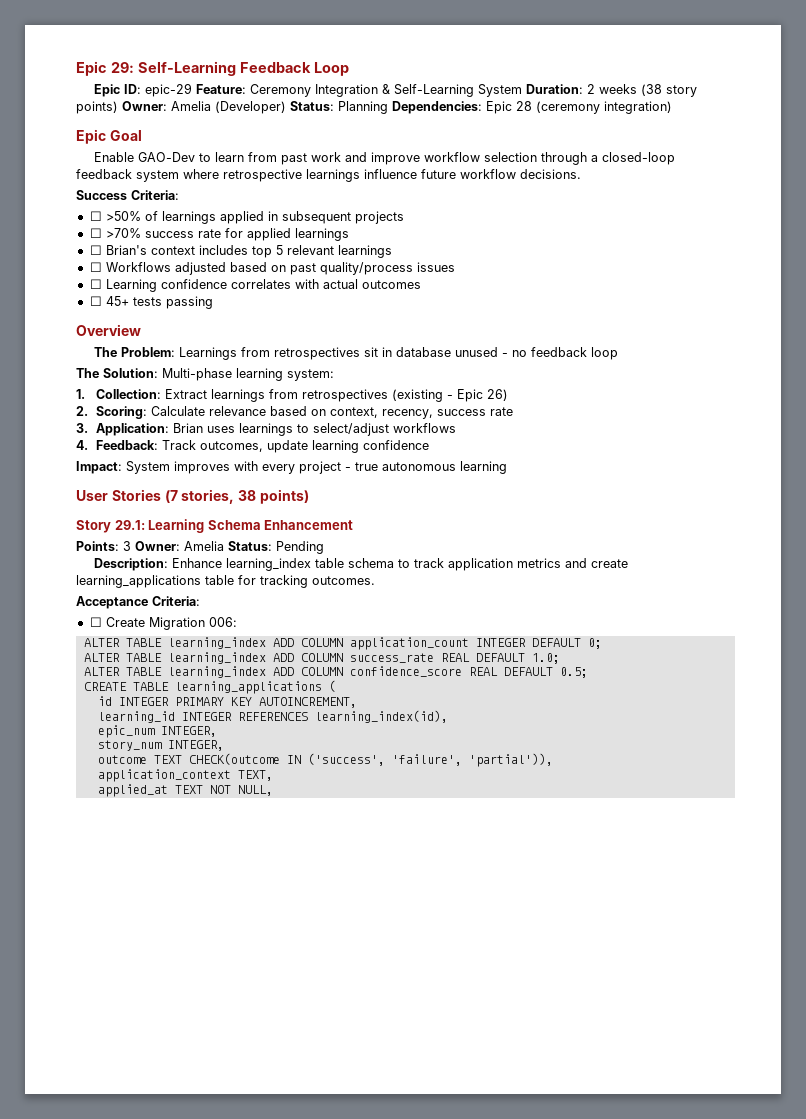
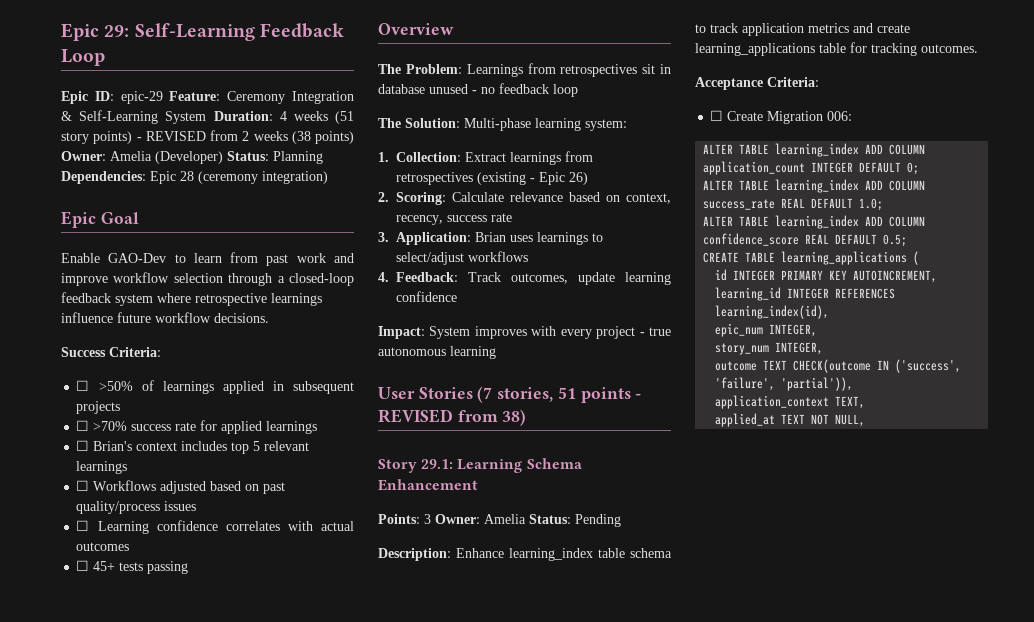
(584, 89) none -> [279,111,354,124] [61,130,238,144] 4 weeks (51 story points) - REVISED from
[666,85,698,97] story -> (311, 137) none
[238,489,309,504] 38 points) -> [557,387,642,403] [378,409,527,426] 51 points - REVISED from 38)

